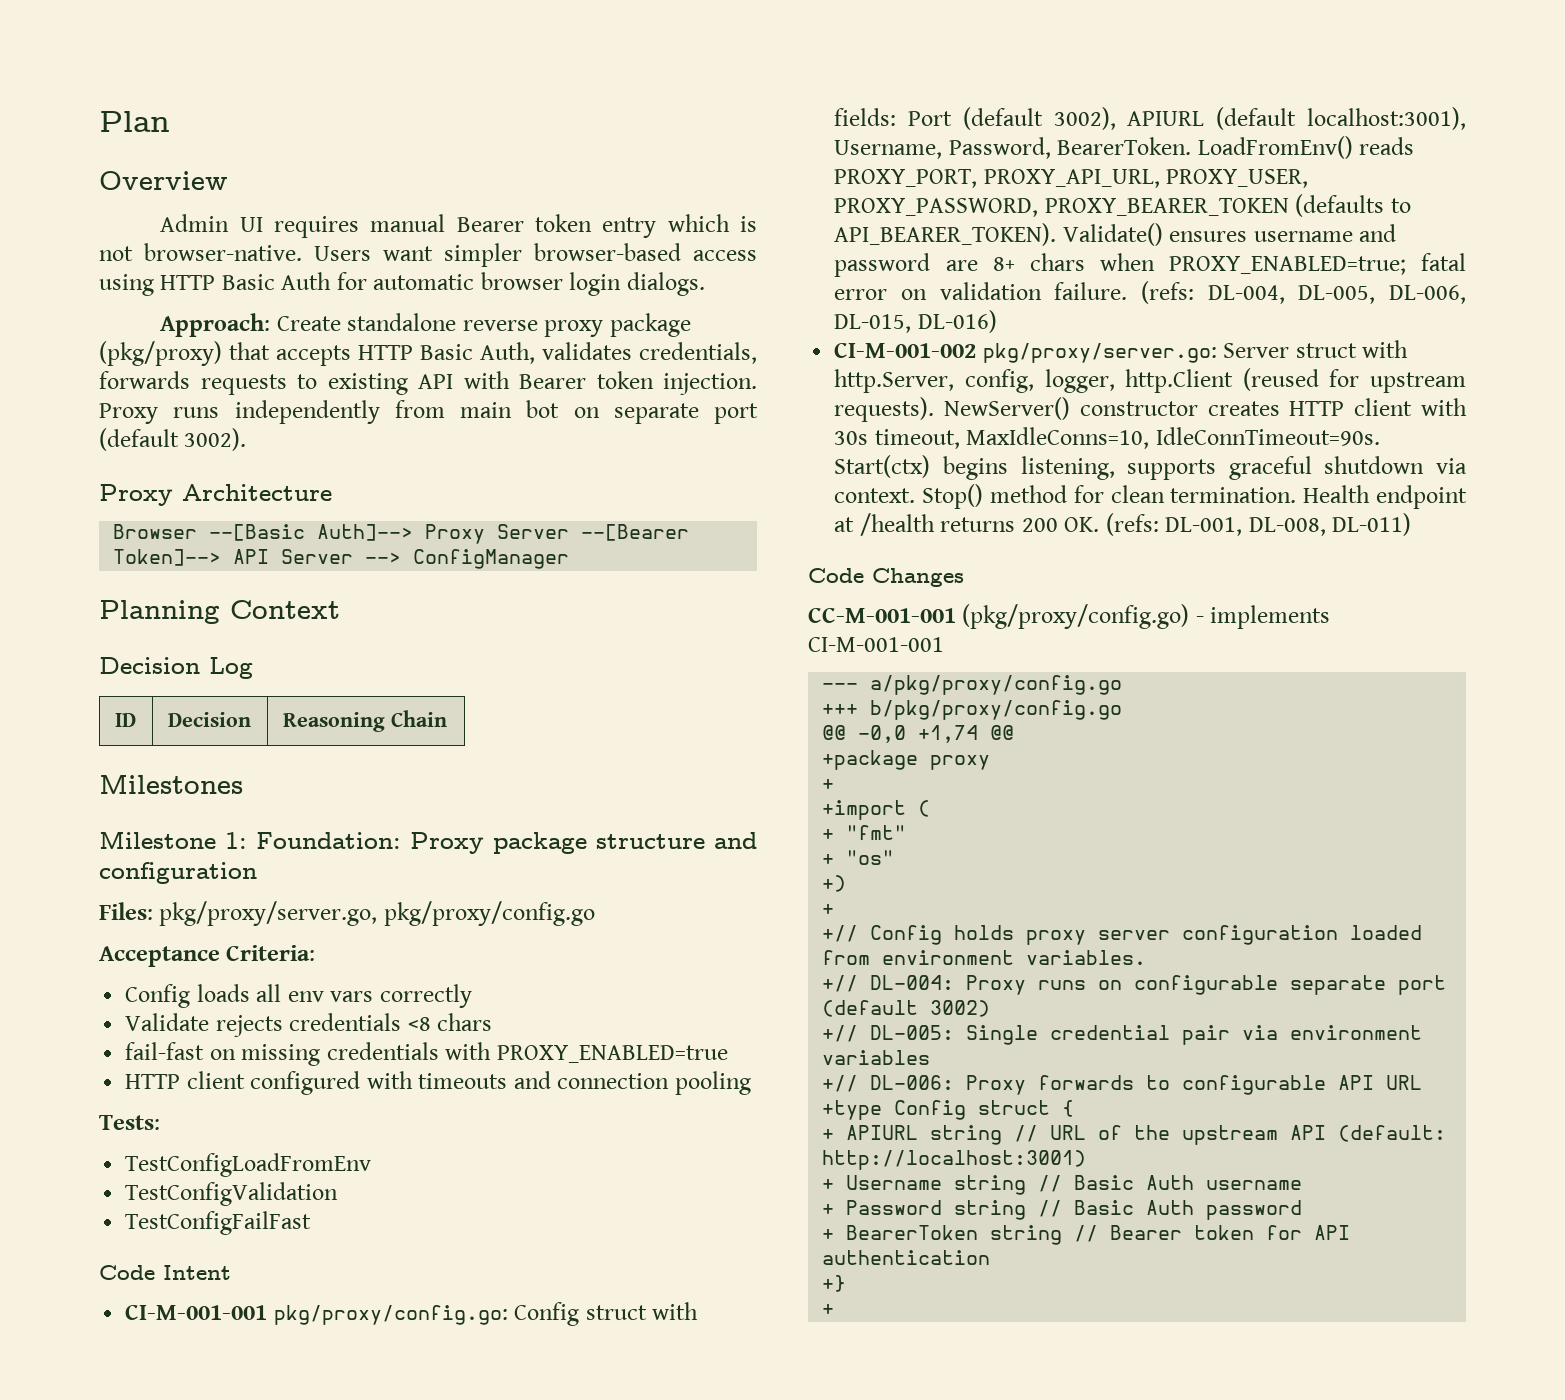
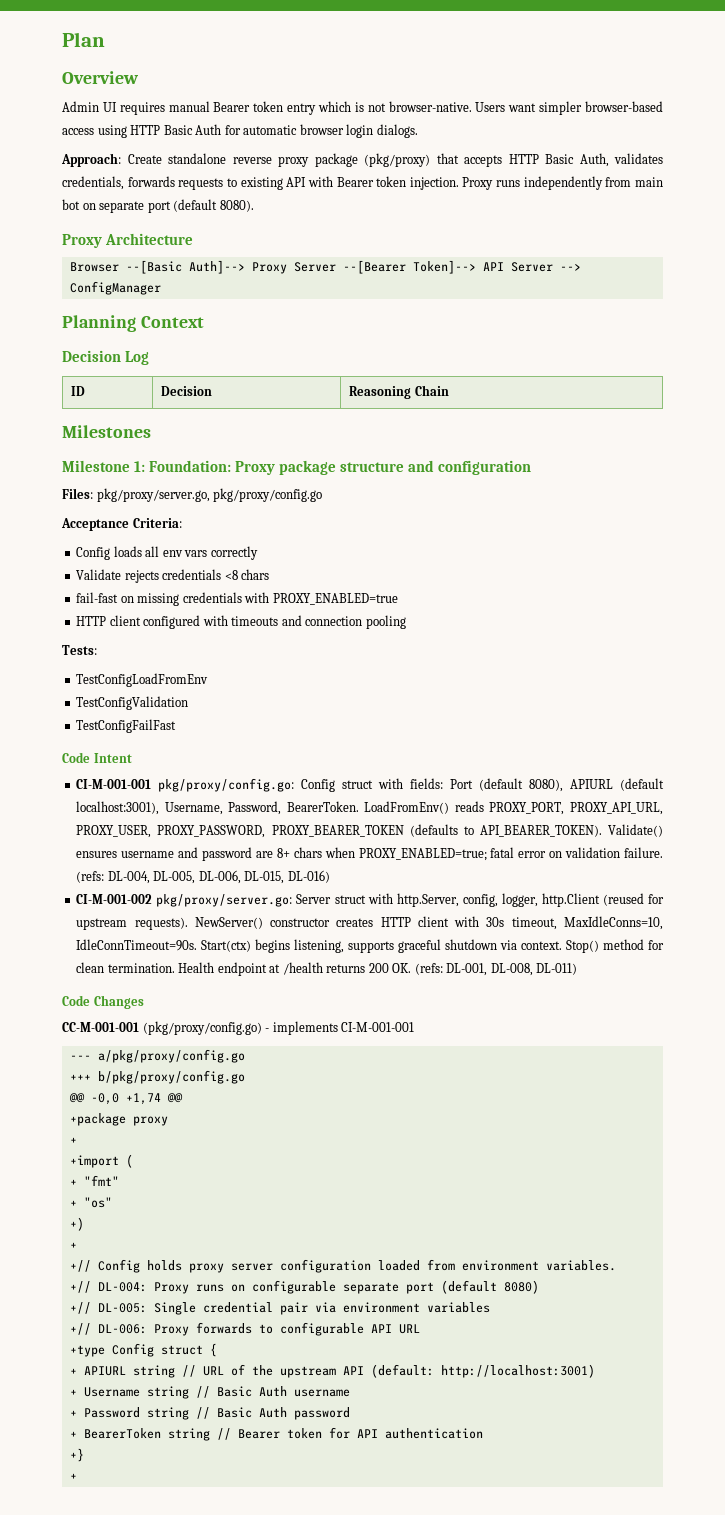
[184,428,247,451] 3002). -> [219,200,254,212] 8080).
[1053,107,1116,130] 3002), -> [529,779,564,792] 8080),
[930,1000,991,1017] 3002) -> [503,1280,539,1294] 8080)

